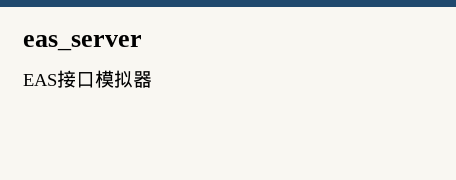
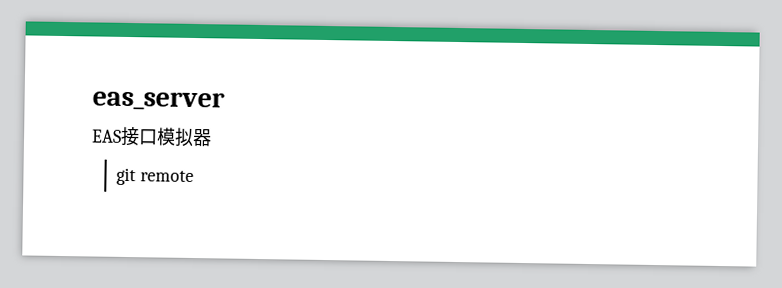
(152, 79) none -> [116,167,195,186] // git remote

